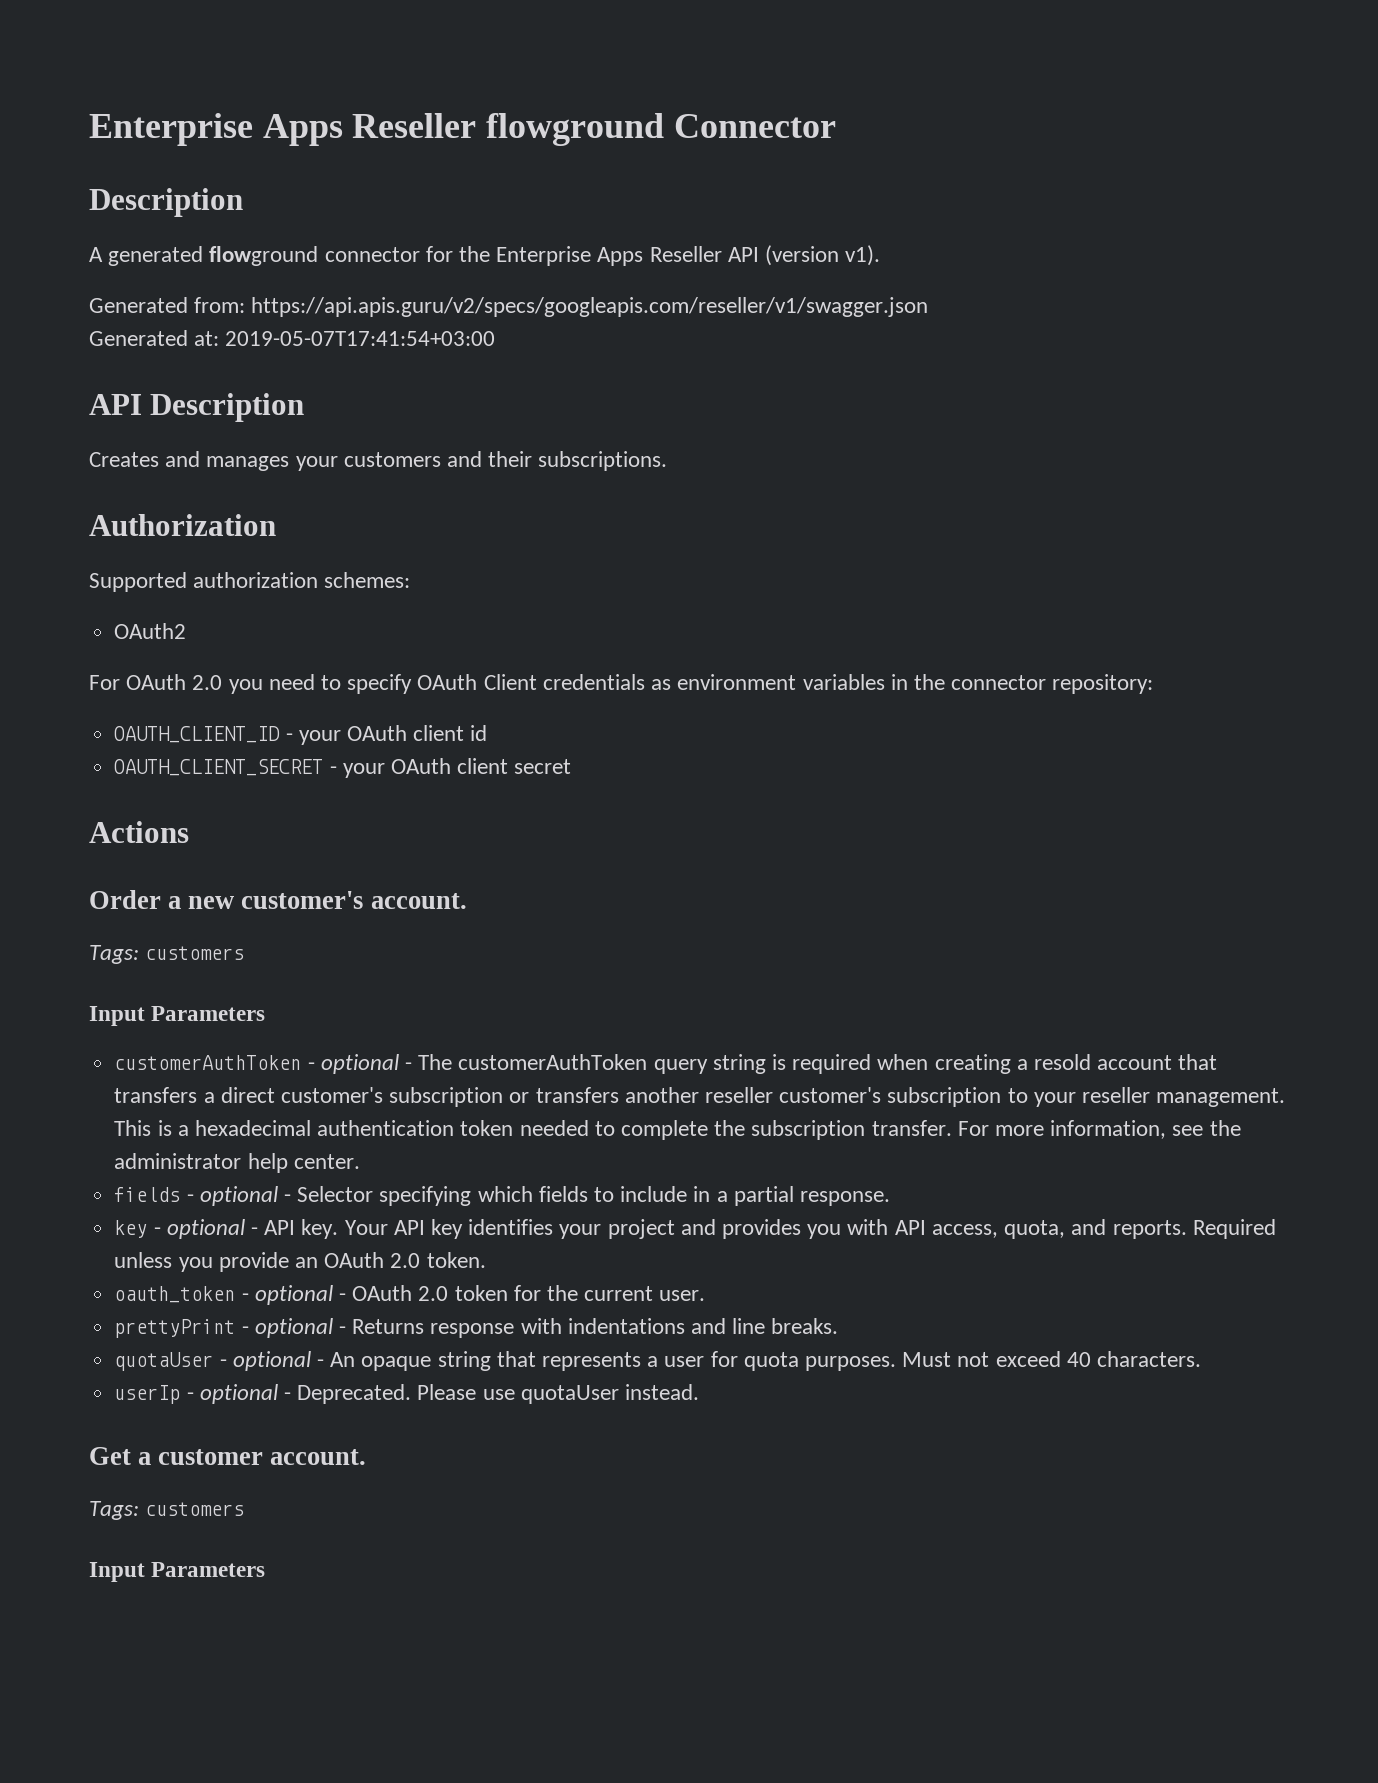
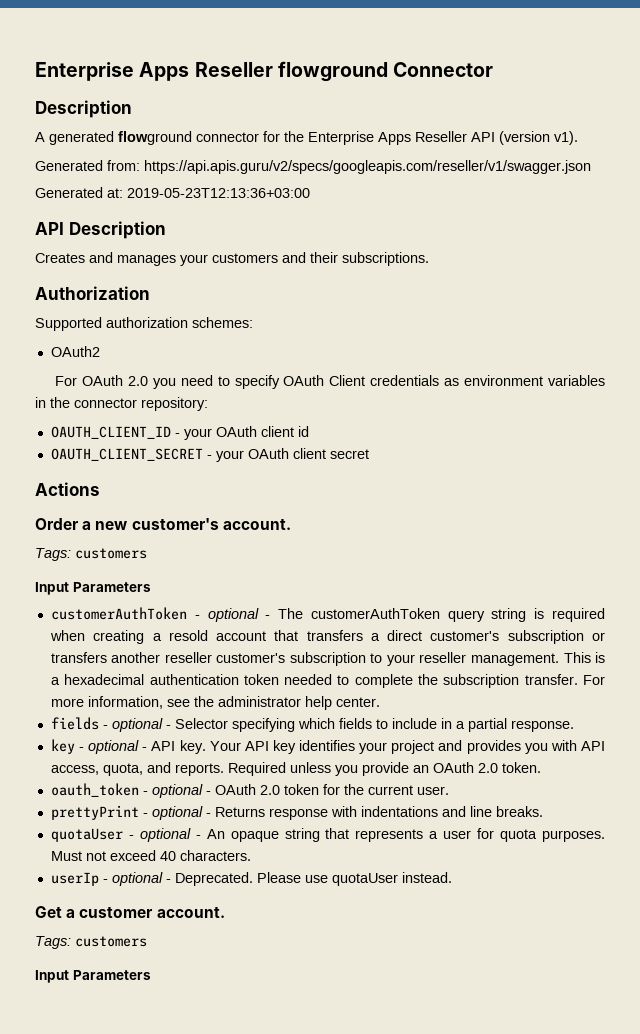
[225,331,496,346] 2019-05-07T17:41:54+03:00 -> [127,188,310,198] 2019-05-23T12:13:36+03:00

